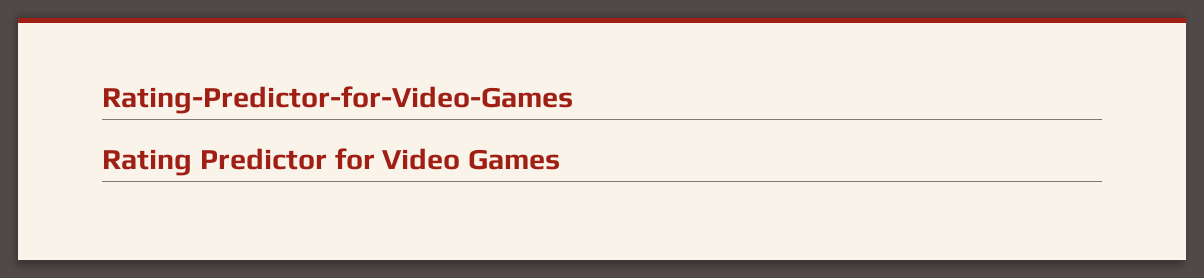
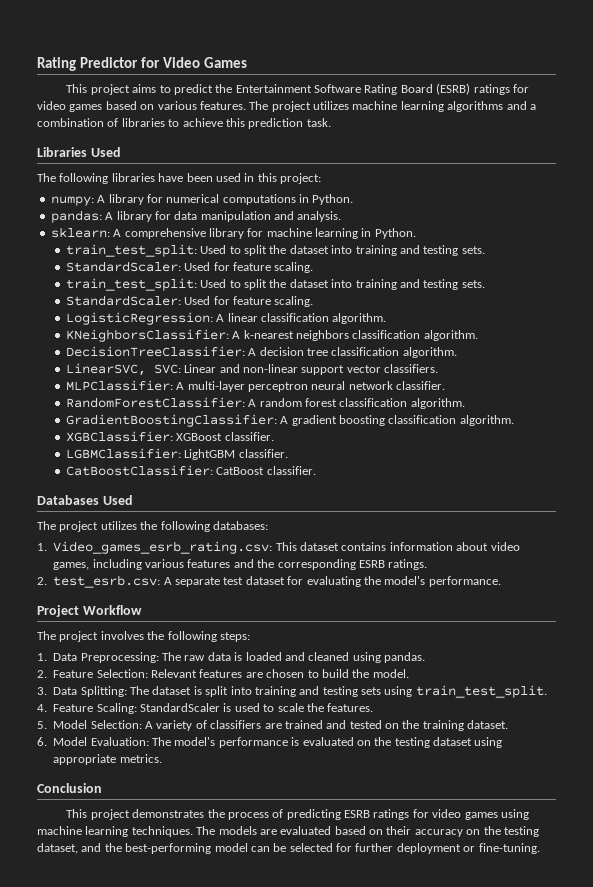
[102,86,573,114] Rating-Predictor-for-Video-Games // -> (37, 64) none
(561, 159) none -> [66,83,529,95] [37,101,536,112] [37,118,331,129] [37,147,121,157] [37,173,321,184] [50,194,354,206] [50,210,342,223] [50,227,416,239] [65,244,485,257] [65,261,314,273] [65,278,485,291] [65,295,314,307] [65,312,387,325] [65,329,478,342] [65,346,457,358] [65,363,439,376] [65,380,446,392] [65,397,465,409] [65,414,514,427] [65,431,274,442] [65,448,288,460] [65,465,316,476] [37,495,133,505] [37,521,268,532] [37,541,520,554] [53,559,428,570] [37,575,501,588] [37,605,142,617] [37,631,250,642] [37,652,425,663] [37,669,409,678] [37,685,547,698] [37,703,374,714] [37,720,509,731] [37,737,503,748] [53,754,162,765] [37,783,102,793] [66,809,529,820] [37,826,539,837] [37,843,540,854] // This project aims to predict the Entertainment Software Rating Board (ESRB) ratings for video games based on various features. The project utilizes machine learning algorithms and a combination of libraries to achieve this prediction task. // Libraries Used // The following libraries have been used in this project: // numpy: A library for numerical computations in Python. // pandas: A library for data manipulation and analysis. // sklearn: A comprehensive library for machine learning in Python. // train_test_split: Used to split the dataset into training and testing sets. // StandardScaler: Used for feature scaling. // train_test_split: Used to split the dataset into training and testing sets. // StandardScaler: Used for feature scaling. // LogisticRegression: A linear classification algorithm. // KNeighborsClassifier: A k-nearest neighbors classification algorithm. // DecisionTreeClassifier: A decision tree classification algorithm. // LinearSVC, SVC: Linear and non-linear support vector classifiers. // MLPClassifier: A multi-layer perceptron neural network classifier. // RandomForestClassifier: A random forest classification algorithm. // GradientBoostingClassifier: A gradient boosting classification algorithm. // XGBClassifier: XGBoost classifier. // LGBMClassifier: LightGBM classifier. // CatBoostClassifier: CatBoost classifier. // Databases Used // The project utilizes the following databases: // 1. Video_games_esrb_rating.csv: This dataset contains information about video games, including various features and the corresponding ESRB ratings. // 2. test_esrb.csv: A separate test dataset for evaluating the model's performance. // Project Workflow // The project involves the following steps: // 1. Data Preprocessing: The raw data is loaded and cleaned using pandas. // 2. Feature Selection: Relevant features are chosen to build the model. // 3. Data Splitting: The dataset is split into training and testing sets using train_test_split. // 4. Feature Scaling: StandardScaler is used to scale the features. // 5. Model Selection: A variety of classifiers are trained and tested on the training dataset. // 6. Model Evaluation: The model's performance is evaluated on the testing dataset using appropriate metrics. // Conclusion // This project demonstrates the process of predicting ESRB ratings for video games using machine learning techniques. The models are evaluated based on their accuracy on the testing dataset, and the best-performing model can be selected for further deployment or fine-tuning.

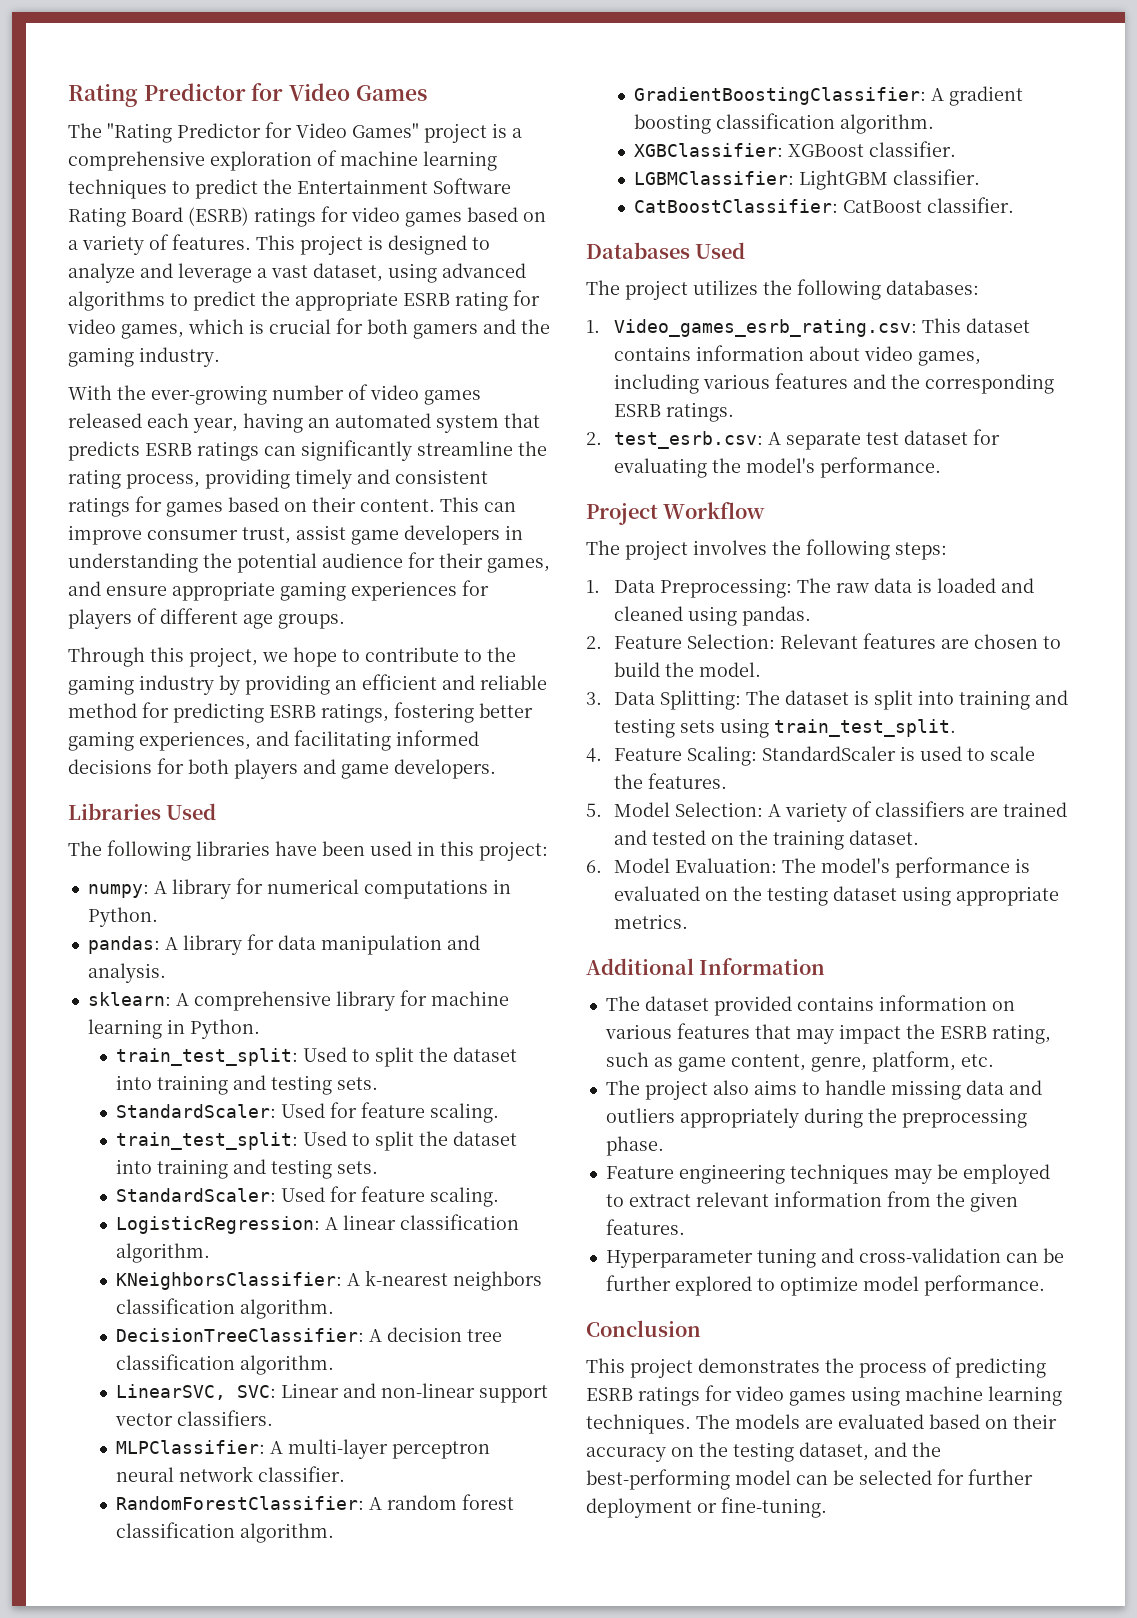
[66,84,157,95] This project aims -> [68,122,522,143] [68,150,497,171] [68,179,167,199] The "Rating Predictor for Video Games" project is a comprehensive exploration of machine learning techniques
[157,101,536,112] [37,118,331,129] various features. The project utilizes machine learning algorithms and a combination of libraries to achieve this prediction task. -> [68,234,490,255] [68,263,526,283] [68,290,540,311] [67,318,550,339] [68,347,220,367] [68,384,481,405] [68,413,540,433] [68,440,547,461] [68,469,488,489] [68,496,516,517] [68,525,523,545] [68,552,550,573] [68,580,489,601] [68,608,345,629] [68,647,516,667] [68,674,547,695] [68,702,533,723] [68,730,479,751] [68,758,496,779] a variety of features. This project is designed to analyze and leverage a vast dataset, using advanced algorithms to predict the appropriate ESRB rating for video games, which is crucial for both gamers and the gaming industry. // With the ever-growing number of video games released each year, having an automated system that predicts ESRB ratings can significantly streamline the rating process, providing timely and consistent ratings for games based on their content. This can improve consumer trust, assist game developers in understanding the potential audience for their games, and ensure appropriate gaming experiences for players of different age groups. // Through this project, we hope to contribute to the gaming industry by providing an efficient and reliable method for predicting ESRB ratings, fostering better gaming experiences, and facilitating informed decisions for both players and game developers.
(162, 758) none -> [586,958,826,975] [605,995,1015,1016] [604,1023,1051,1044] [605,1051,994,1072] [605,1080,1042,1100] [605,1108,1027,1128] [605,1136,664,1156] [605,1164,1050,1184] [605,1191,1018,1212] [605,1219,685,1235] [605,1248,1064,1268] [605,1275,1045,1296] // Additional Information // The dataset provided contains information on various features that may impact the ESRB rating, such as game content, genre, platform, etc. // The project also aims to handle missing data and outliers appropriately during the preprocessing phase. // Feature engineering techniques may be employed to extract relevant information from the given features. // Hyperparameter tuning and cross-validation can be further explored to optimize model performance.

